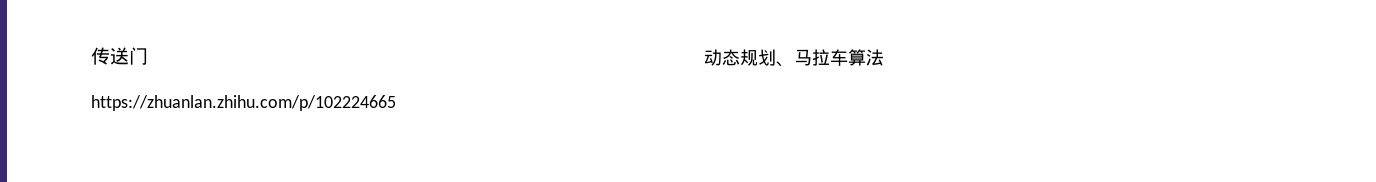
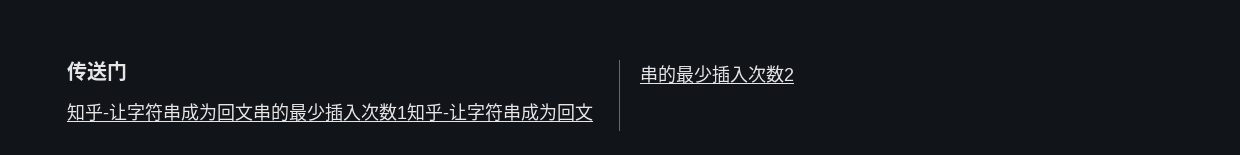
[91,95,396,111] [704,49,884,67] https://zhuanlan.zhihu.com/p/102224665 // 动态规划、马拉车算法 -> [67,103,593,122] [640,65,794,84] 知乎-让字符串成为回文串的最少插入次数1知乎-让字符串成为回文串的最少插入次数2

